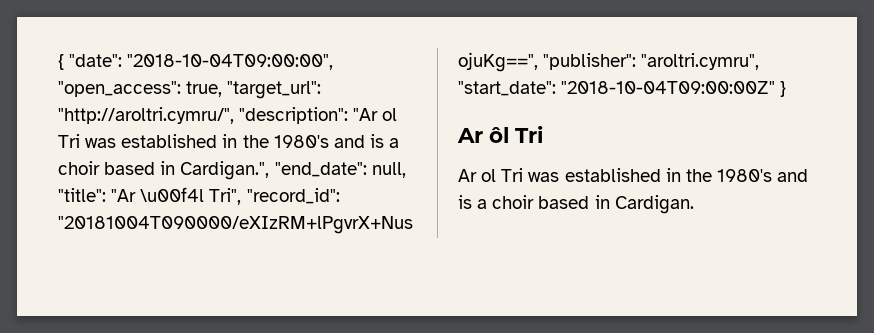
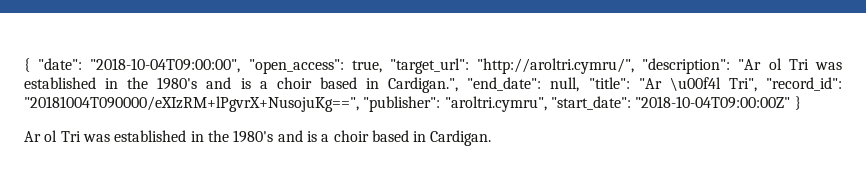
[457,126,543,143] // Ar ôl Tri -> (801, 103) none

